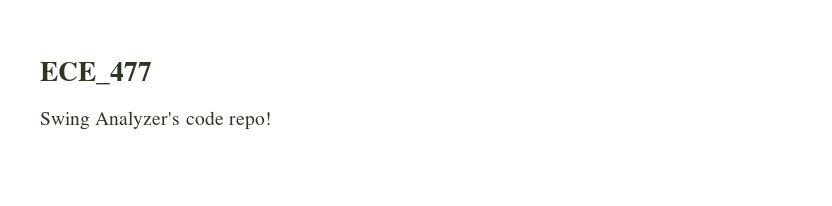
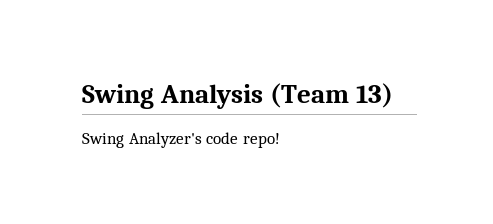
[40,62,152,85] ECE_477 -> [82,83,394,109] Swing Analysis (Team 13)

